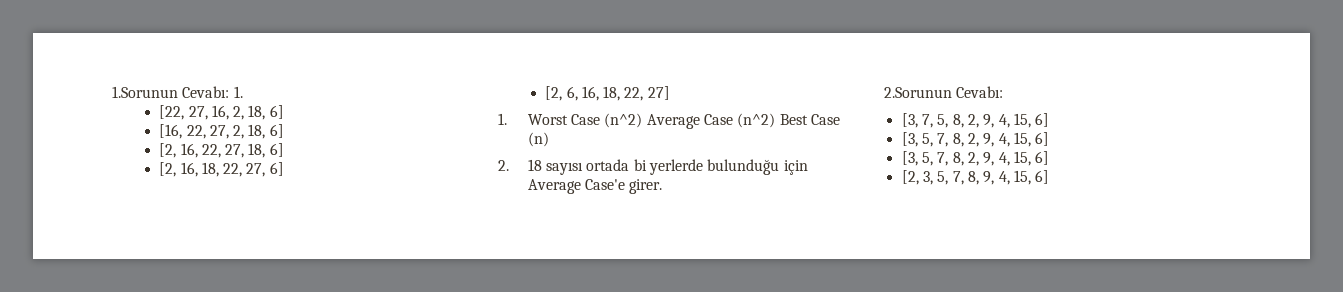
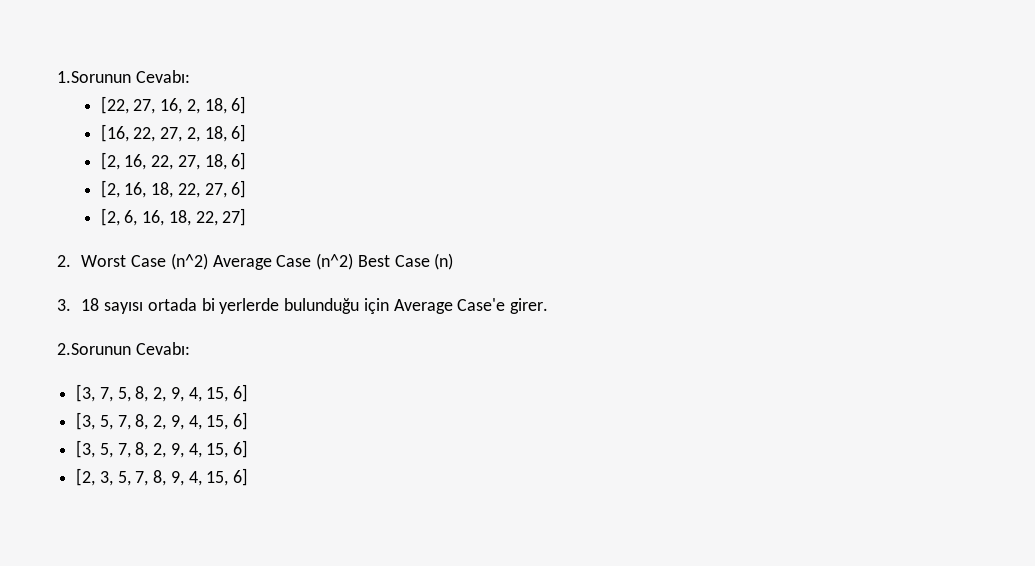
[233,86,243,98] 1. -> (190, 76) none
[498,113,507,125] 1. -> [57,255,71,267] 2.
[498,160,509,171] 2. -> [57,299,71,311] 3.

